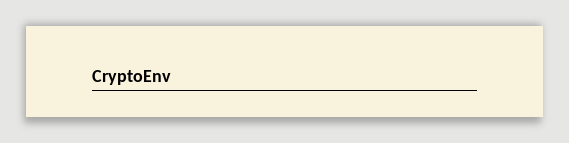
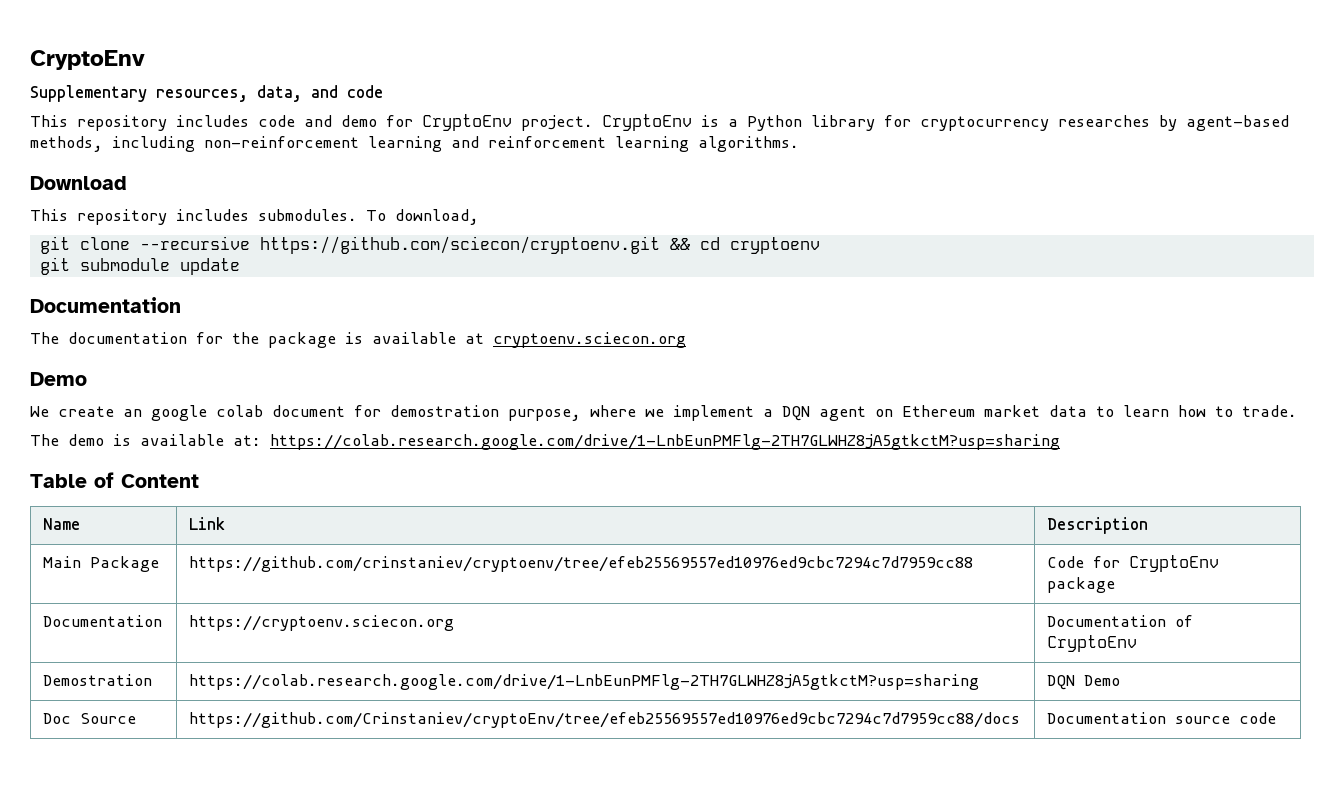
[92,70,171,85] CryptoEnv -> [30,50,145,70] [30,85,383,102] [30,114,1289,131] [30,136,799,152] [30,176,127,190] [30,209,479,225] [39,236,820,254] [39,257,240,275] [30,297,181,313] [30,332,686,348] [30,372,87,386] [30,405,1297,421] [30,434,1060,450] [30,472,199,488] [43,518,81,530] [189,517,226,530] [1047,517,1149,534] [43,556,160,572] [189,556,974,572] [1047,555,1220,572] [1047,577,1116,593] [43,615,163,627] [189,615,455,631] [1047,615,1194,627] [1047,635,1138,652] [43,674,153,686] [189,674,980,690] [1047,675,1121,690] [43,713,137,724] [189,712,1021,728] [1047,712,1277,724] CryptoEnv // Supplementary resources, data, and code // This repository includes code and demo for CryptoEnv project. CryptoEnv is a Python library for cryptocurrency researches by agent-based methods, including non-reinforcement learning and reinforcement learning algorithms. // Download // This repository includes submodules. To download, // git clone --recursive https://github.com/sciecon/cryptoenv.git && cd cryptoenv // git submodule update // Documentation // The documentation for the package is available at cryptoenv.sciecon.org // Demo // We create an google colab document for demostration purpose, where we implement a DQN agent on Ethereum market data to learn how to trade. // The demo is available at: https://colab.research.google.com/drive/1-LnbEunPMFlg-2TH7GLWHZ8jA5gtkctM?usp=sharing // Table of Content // Name | Link | Description // Main Package | https://github.com/crinstaniev/cryptoenv/tree/efeb25569557ed10976ed9cbc7294c7d7959cc88 | Code for CryptoEnv package // Documentation | https://cryptoenv.sciecon.org | Documentation of CryptoEnv // Demostration | https://colab.research.google.com/drive/1-LnbEunPMFlg-2TH7GLWHZ8jA5gtkctM?usp=sharing | DQN Demo // Doc Source | https://github.com/Crinstaniev/cryptoEnv/tree/efeb25569557ed10976ed9cbc7294c7d7959cc88/docs | Documentation source code

